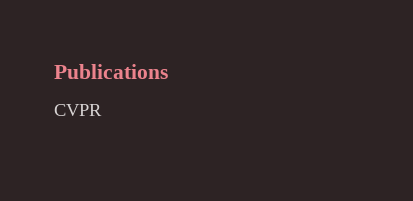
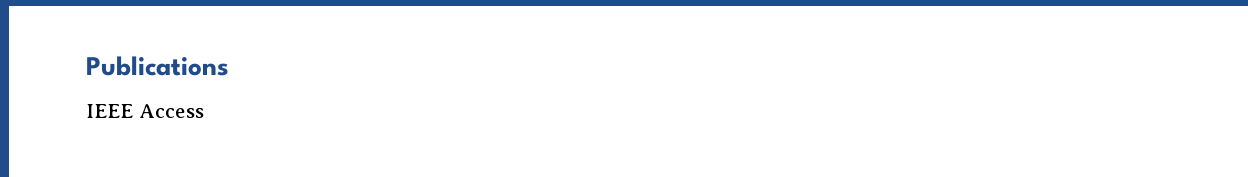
[54,104,102,116] CVPR -> [86,104,204,118] IEEE Access

